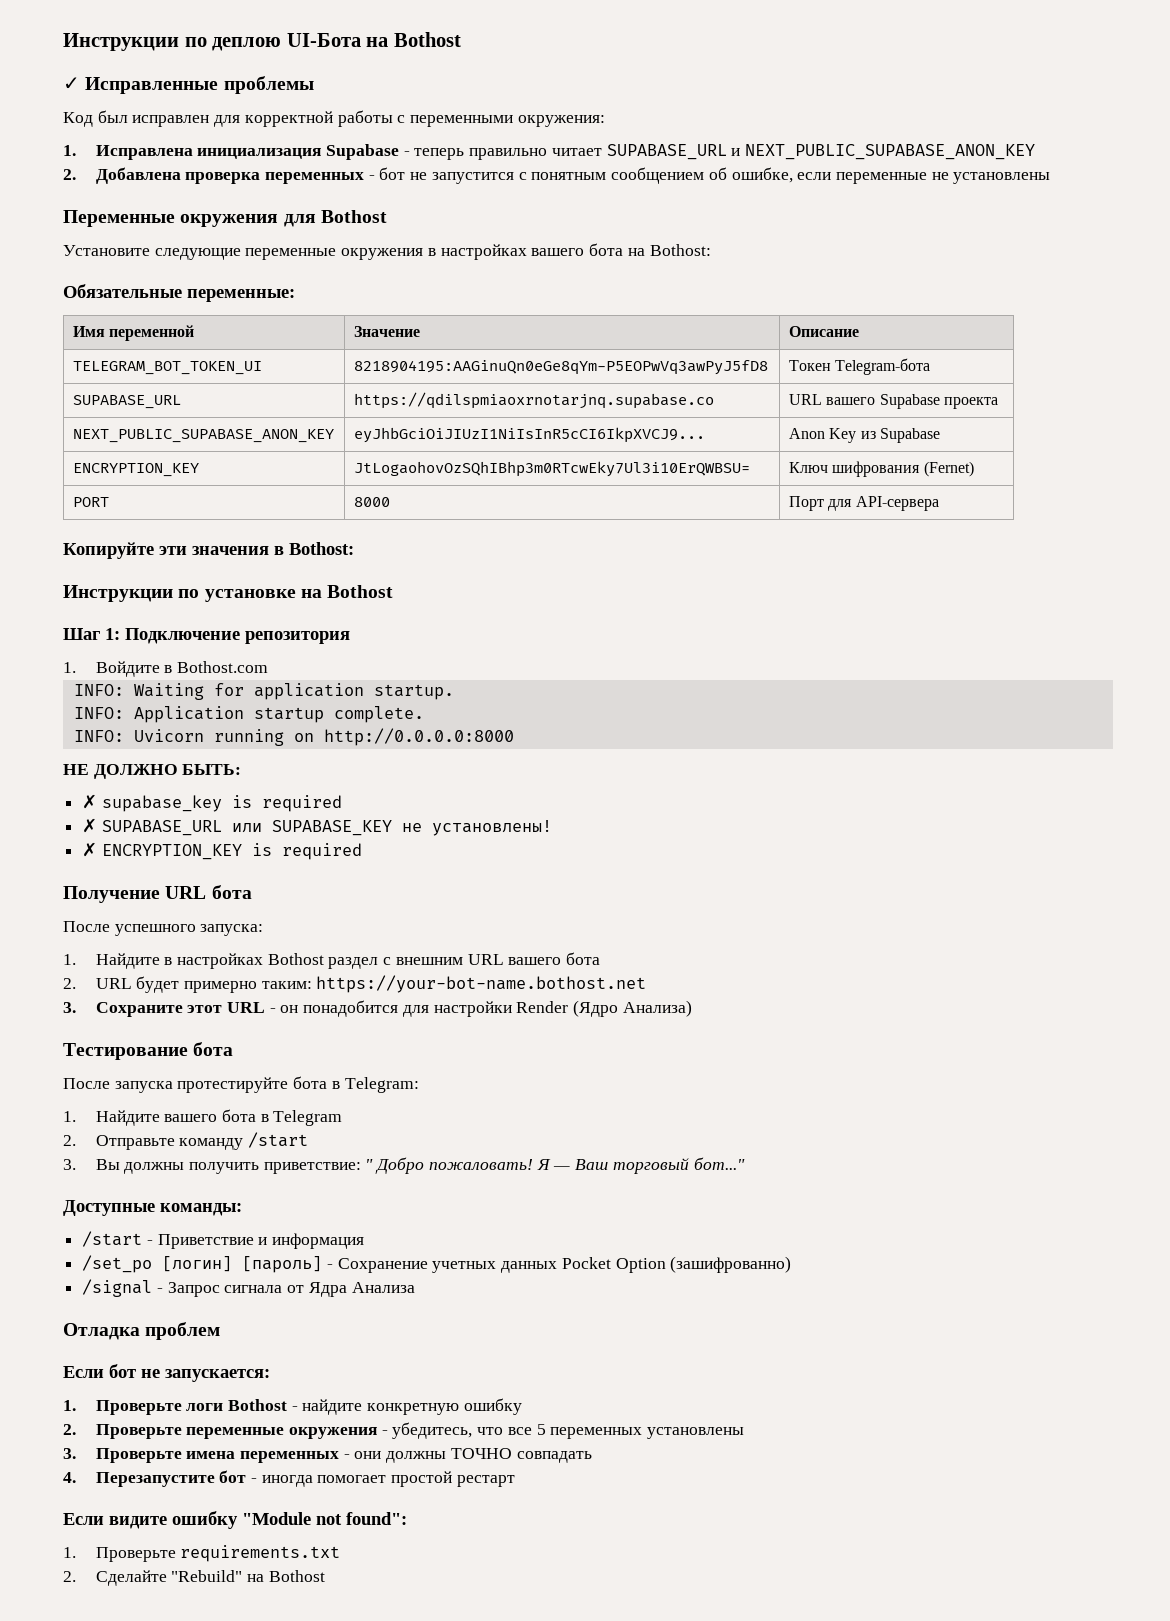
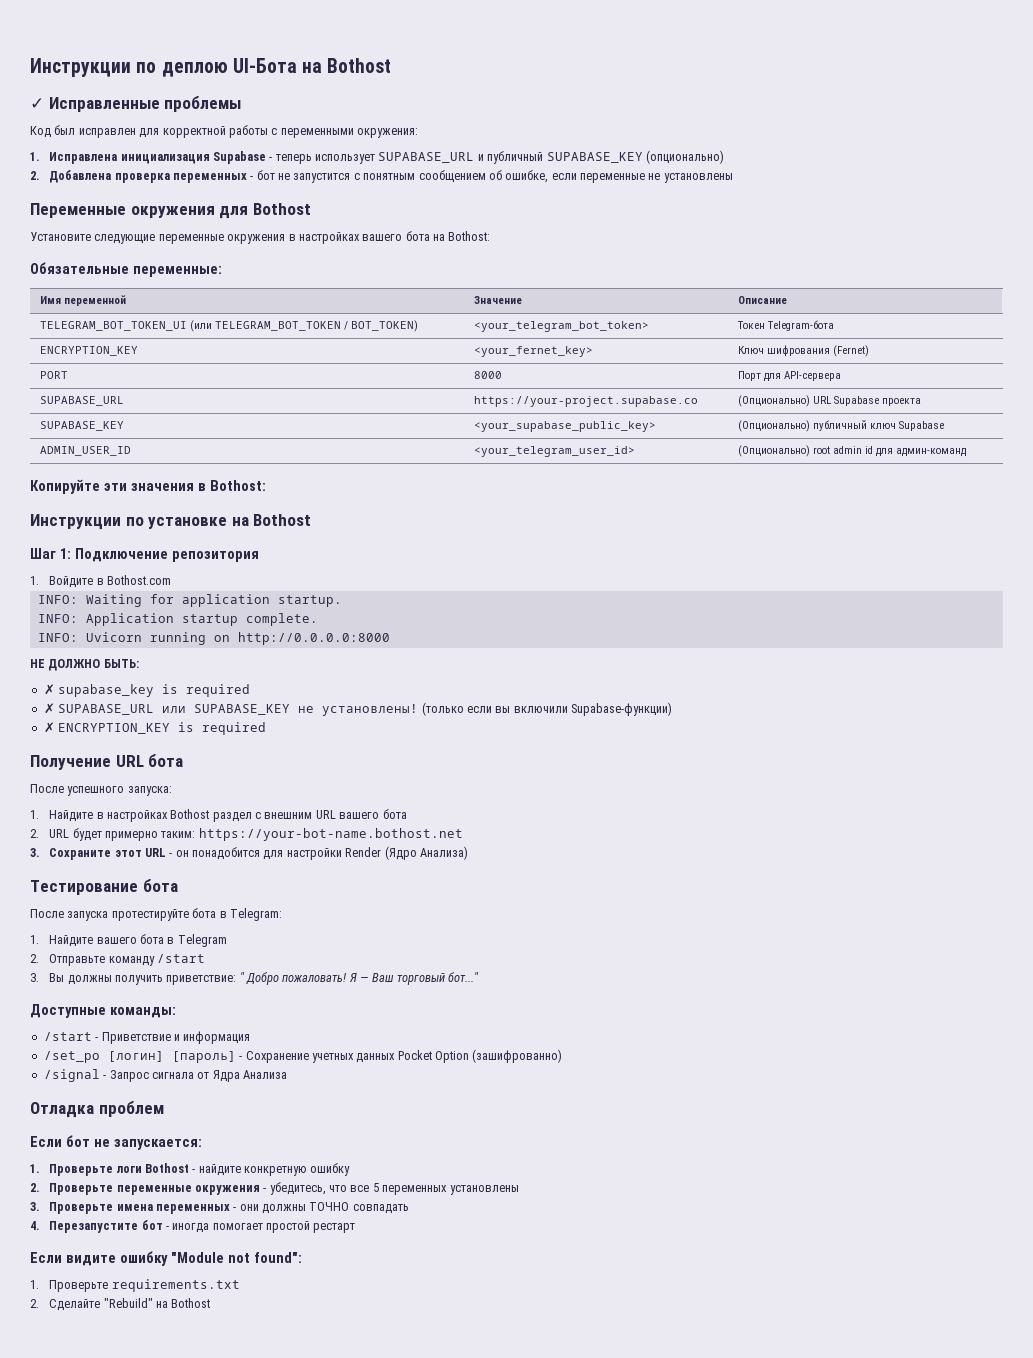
[469,144,1036,160] правильно читает SUPABASE_URL и NEXT_PUBLIC_SUPABASE_ANON_KEY -> [315,150,724,164] использует SUPABASE_URL и публичный SUPABASE_KEY (опционально)
[353,360,768,375] [788,358,931,375] [72,395,181,409] [353,392,714,409] [788,394,998,409] [72,429,334,443] [353,427,705,443] [788,428,940,443] | 8218904195:AAGinuQn0eGe8qYm-P5EOPwVq3awPyJ5fD8 | Токен Telegram-бота // SUPABASE_URL | https://qdilspmiaoxrnotarjnq.supabase.co | URL вашего Supabase проекта // NEXT_PUBLIC_SUPABASE_ANON_KEY | eyJhbGciOiJIUzI1NiIsInR5cCI6IkpXVCJ9... | Anon Key из Supabase -> [189,320,418,332] [473,321,649,332] [736,320,834,331] (или TELEGRAM_BOT_TOKEN / BOT_TOKEN) | <your_telegram_bot_token> | Токен Telegram-бота
[353,461,750,477] JtLogaohovOzSQhIBhp3m0RTcwEky7Ul3i10ErQWBSU= -> [473,346,593,357] <your_fernet_key>
(939, 503) none -> [39,396,124,406] [473,396,698,407] [737,395,921,407] [39,421,124,431] [473,421,656,432] [737,420,944,432] [39,446,131,456] [473,446,635,457] [737,445,966,457] // SUPABASE_URL | https://your-project.supabase.co | (Опционально) URL Supabase проекта // SUPABASE_KEY | <your_supabase_public_key> | (Опционально) публичный ключ Supabase // ADMIN_USER_ID | <your_telegram_user_id> | (Опционально) root admin id для админ-команд
(552, 828) none -> [421,702,672,716] (только если вы включили Supabase-функции)

